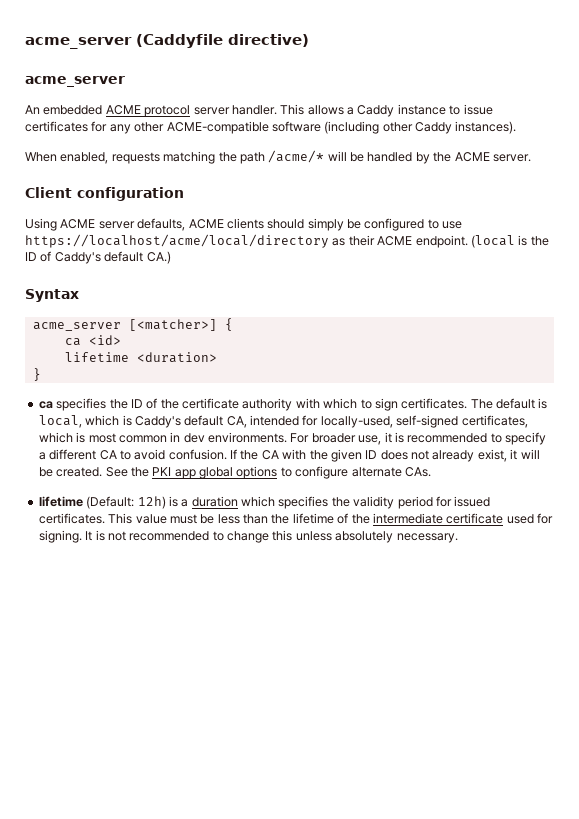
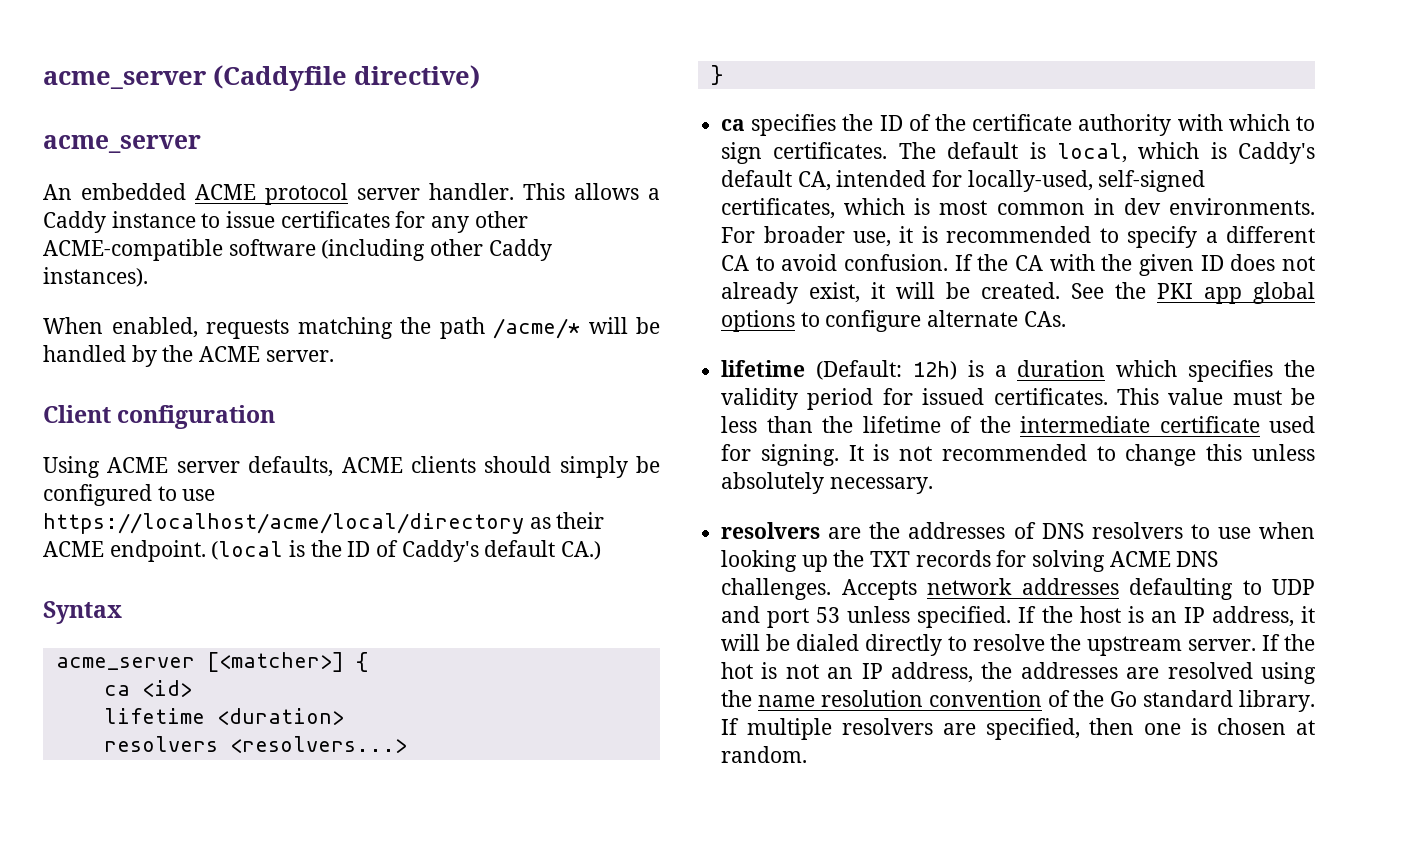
(217, 357) none -> [103,736,407,753] // resolvers <resolvers...>
(458, 538) none -> [721,522,1315,539] [721,550,1219,572] [721,578,1315,600] [721,606,1315,628] [721,634,1315,656] [721,662,1316,684] [721,690,1315,712] [721,718,1315,740] [721,746,808,763] // resolvers are the addresses of DNS resolvers to use when looking up the TXT records for solving ACME DNS challenges. Accepts network addresses defaulting to UDP and port 53 unless specified. If the host is an IP address, it will be dialed directly to resolve the upstream server. If the hot is not an IP address, the addresses are resolved using the name resolution convention of the Go standard library. If multiple resolvers are specified, then one is chosen at random.

